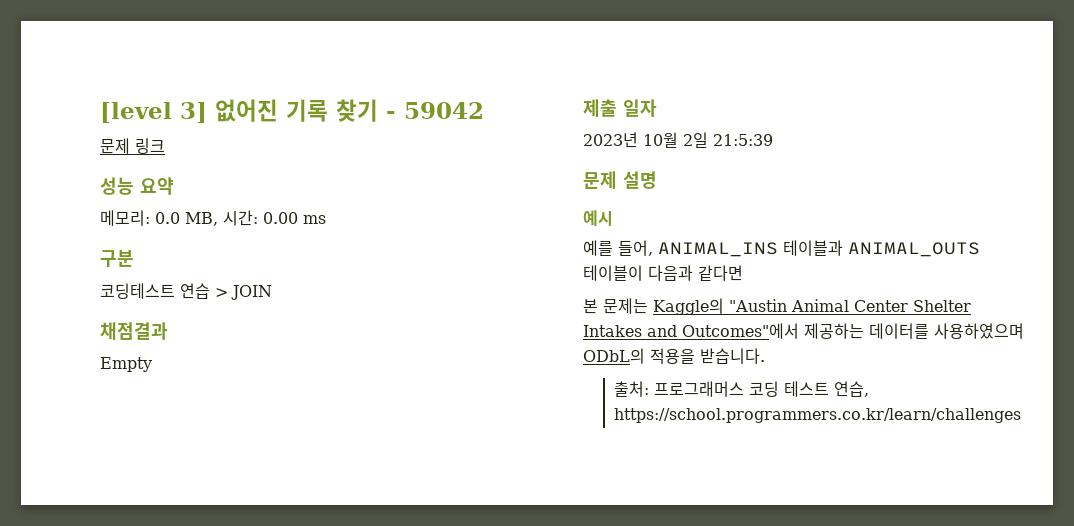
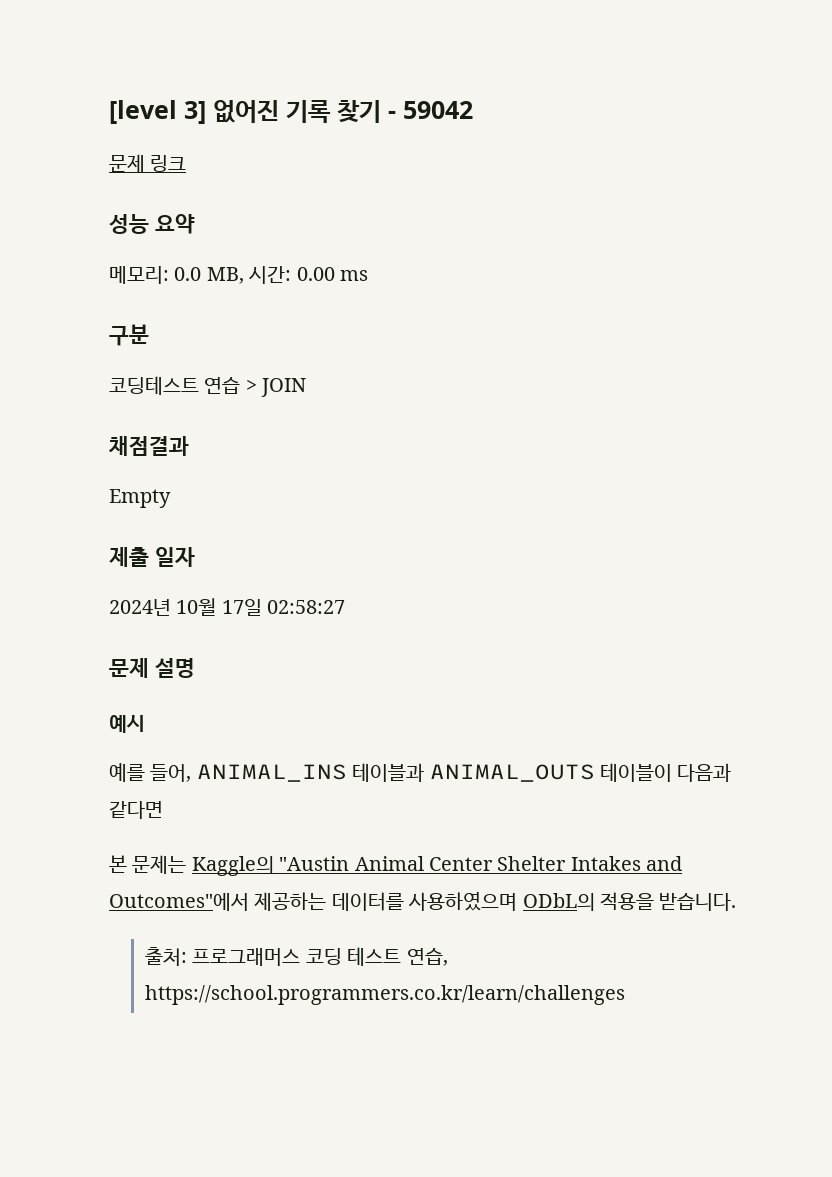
[583,132,773,148] 2023년 10월 2일 21:5:39 -> [109,598,346,616] 2024년 10월 17일 02:58:27

